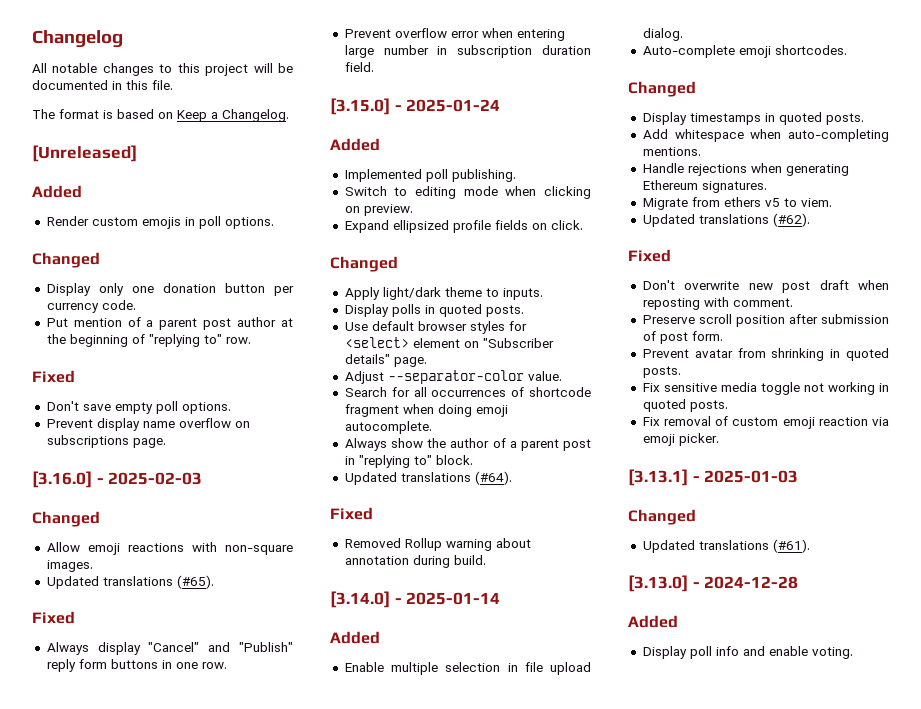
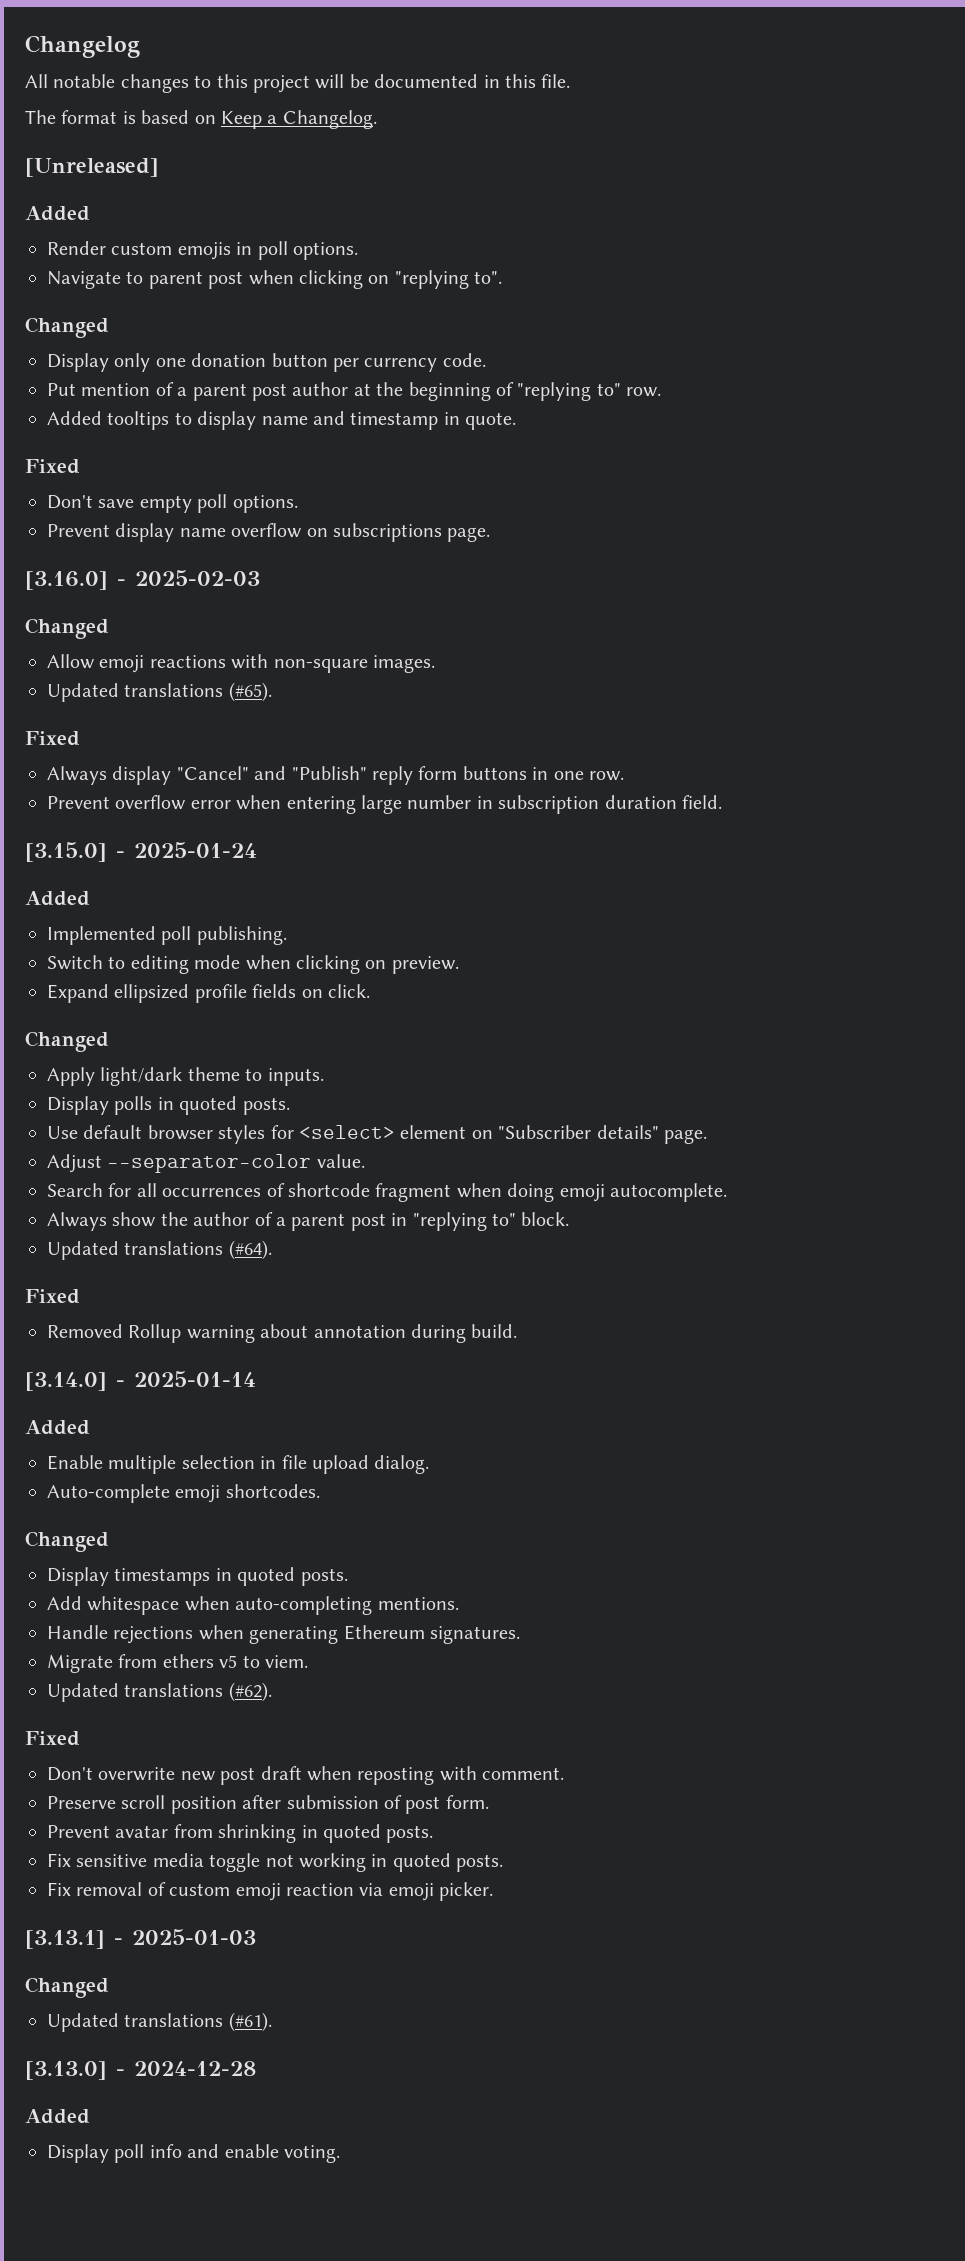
(274, 223) none -> [47,270,503,289] // Navigate to parent post when clicking on "replying to".
(251, 340) none -> [47,411,517,430] // Added tooltips to display name and timestamp in quote.

